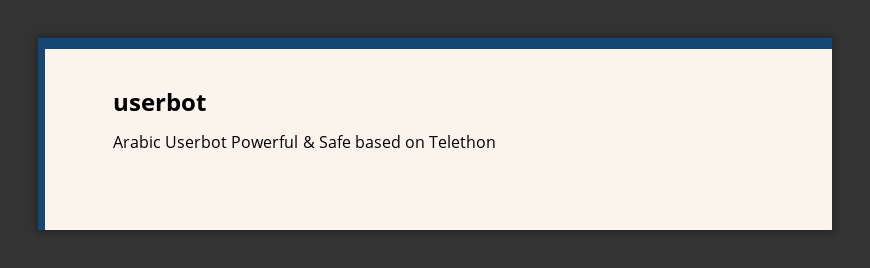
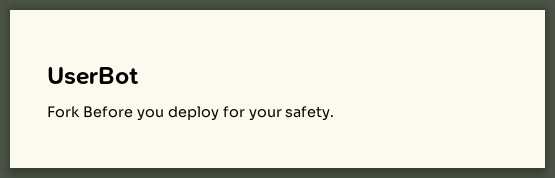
[113,93,206,111] [113,135,497,148] userbot // Arabic Userbot Powerful & Safe based on Telethon -> [47,67,139,85] [47,106,335,121] UserBot // Fork Before you deploy for your safety.

